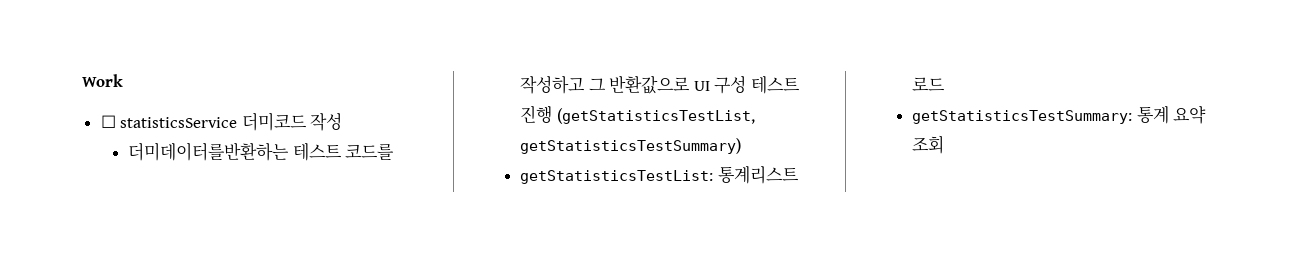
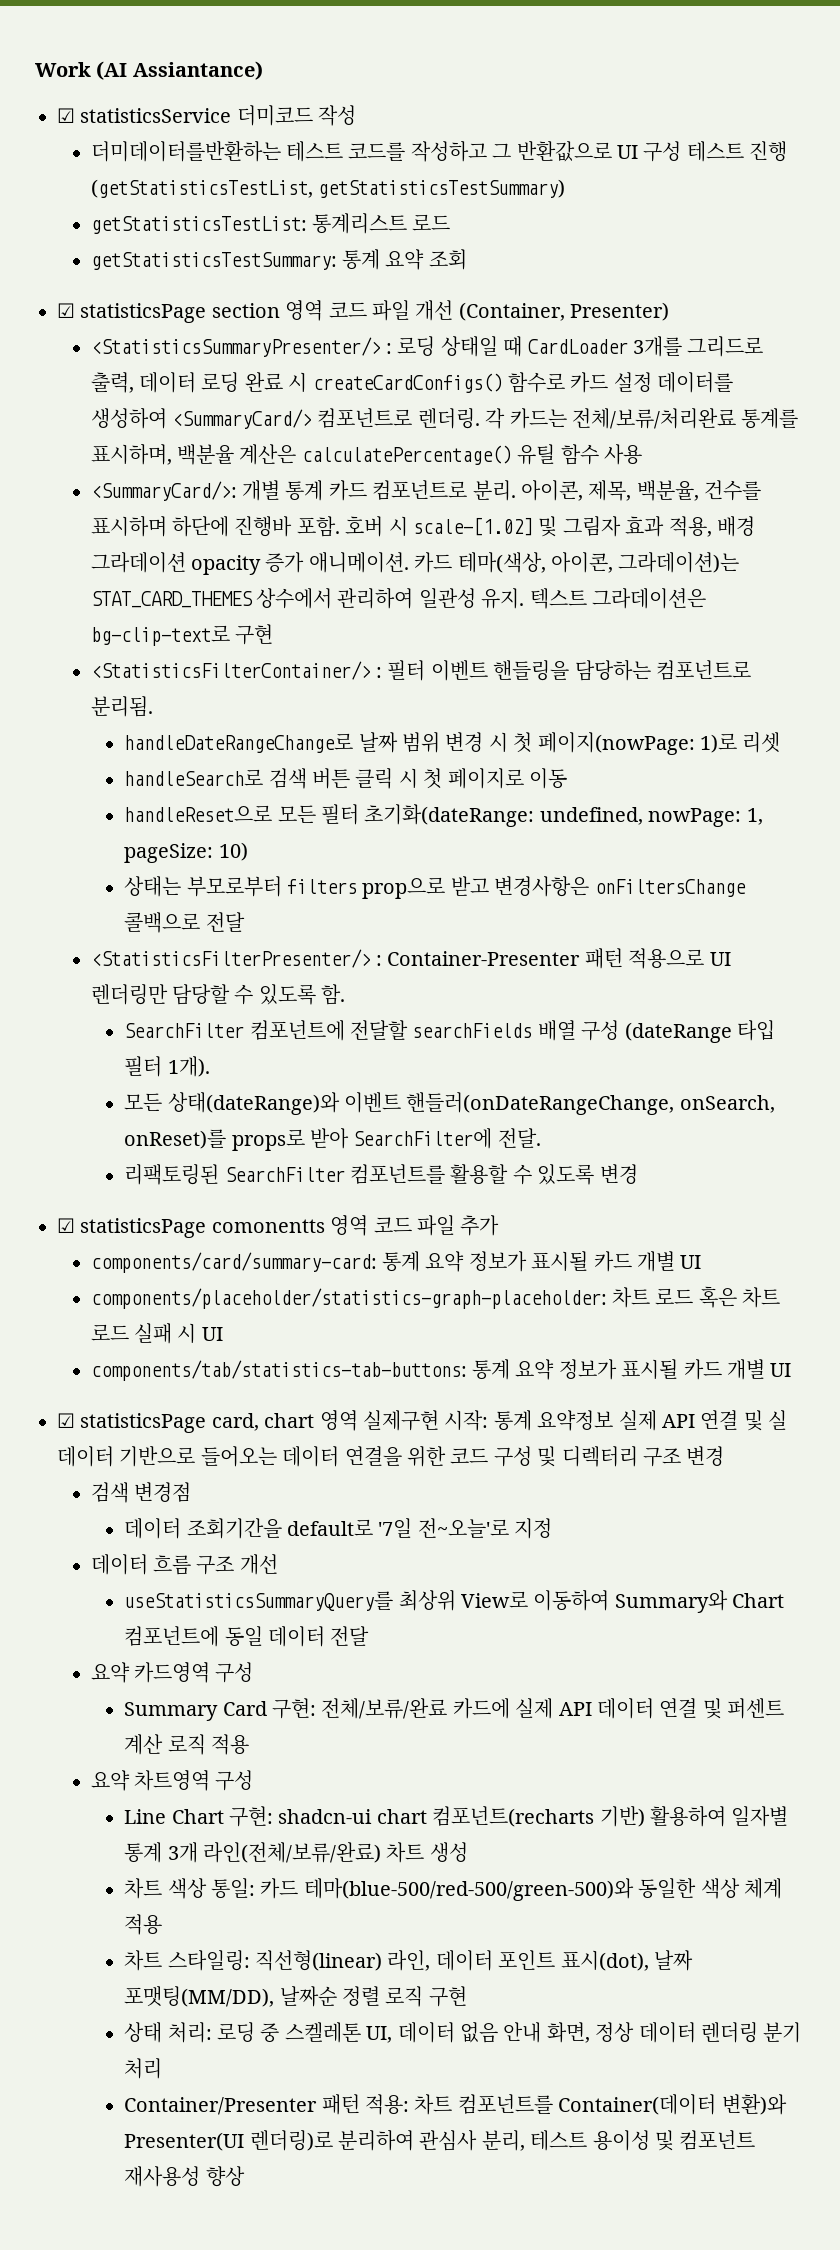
[100,115,116,128] // ☐ -> [96,61,263,80] [57,108,75,123] (AI Assiantance) // ☑
(945, 144) none -> [57,300,670,323] [90,336,764,357] [90,372,734,393] [90,408,799,429] [90,444,642,465] [90,480,762,501] [90,516,755,537] [90,552,740,575] [90,588,706,609] [90,624,273,646] [90,660,751,681] [90,696,153,717] [124,732,781,755] [124,768,567,789] [124,804,763,827] [124,842,248,863] [124,876,746,899] [124,912,245,933] [90,948,731,969] [90,984,346,1005] [124,1020,775,1043] [124,1056,210,1077] [124,1092,775,1115] [124,1128,541,1151] [124,1164,638,1185] [57,1215,500,1238] [90,1251,702,1273] [90,1286,781,1309] [90,1323,223,1344] [90,1359,792,1381] [57,1410,788,1433] [57,1446,725,1467] [90,1482,191,1503] [124,1518,553,1539] [90,1554,278,1575] [124,1590,785,1613] [124,1626,370,1647] [90,1662,254,1683] [124,1698,785,1721] [124,1734,249,1755] [90,1770,254,1791] [124,1806,789,1827] [124,1842,468,1863] [124,1878,782,1901] [124,1914,163,1935] [124,1950,693,1971] [124,1986,467,2007] [124,2022,802,2043] [124,2058,163,2079] [124,2094,787,2115] [124,2130,756,2151] [124,2166,245,2187] // ☑ statisticsPage section 영역 코드 파일 개선 (Container, Presenter) // <StatisticsSummaryPresenter/> : 로딩 상태일 때 CardLoader 3개를 그리드로 출력, 데이터 로딩 완료 시 createCardConfigs() 함수로 카드 설정 데이터를 생성하여 <SummaryCard/> 컴포넌트로 렌더링. 각 카드는 전체/보류/처리완료 통계를 표시하며, 백분율 계산은 calculatePercentage() 유틸 함수 사용 // <SummaryCard/>: 개별 통계 카드 컴포넌트로 분리. 아이콘, 제목, 백분율, 건수를 표시하며 하단에 진행바 포함. 호버 시 scale-[1.02] 및 그림자 효과 적용, 배경 그라데이션 opacity 증가 애니메이션. 카드 테마(색상, 아이콘, 그라데이션)는 STAT_CARD_THEMES 상수에서 관리하여 일관성 유지. 텍스트 그라데이션은 bg-clip-text로 구현 // <StatisticsFilterContainer/> : 필터 이벤트 핸들링을 담당하는 컴포넌트로 분리됨. // handleDateRangeChange로 날짜 범위 변경 시 첫 페이지(nowPage: 1)로 리셋 // handleSearch로 검색 버튼 클릭 시 첫 페이지로 이동 // handleReset으로 모든 필터 초기화(dateRange: undefined, nowPage: 1, pageSize: 10) // 상태는 부모로부터 filters prop으로 받고 변경사항은 onFiltersChange 콜백으로 전달 // <StatisticsFilterPresenter/> : Container-Presenter 패턴 적용으로 UI 렌더링만 담당할 수 있도록 함. // SearchFilter 컴포넌트에 전달할 searchFields 배열 구성 (dateRange 타입 필터 1개). // 모든 상태(dateRange)와 이벤트 핸들러(onDateRangeChange, onSearch, onReset)를 props로 받아 SearchFilter에 전달. // 리팩토링된 SearchFilter 컴포넌트를 활용할 수 있도록 변경 // ☑ statisticsPage comonentts 영역 코드 파일 추가 // components/card/summary-card: 통계 요약 정보가 표시될 카드 개별 UI // components/placeholder/statistics-graph-placeholder: 차트 로드 혹은 차트 로드 실패 시 UI // components/tab/statistics-tab-buttons: 통계 요약 정보가 표시될 카드 개별 UI // ☑ statisticsPage card, chart 영역 실제구현 시작: 통계 요약정보 실제 API 연결 및 실 데이터 기반으로 들어오는 데이터 연결을 위한 코드 구성 및 디렉터리 구조 변경 // 검색 변경점 // 데이터 조회기간을 default로 '7일 전~오늘'로 지정 // 데이터 흐름 구조 개선 // useStatisticsSummaryQuery를 최상위 View로 이동하여 Summary와 Chart 컴포넌트에 동일 데이터 전달 // 요약 카드영역 구성 // Summary Card 구현: 전체/보류/완료 카드에 실제 API 데이터 연결 및 퍼센트 계산 로직 적용 // 요약 차트영역 구성 // Line Chart 구현: shadcn-ui chart 컴포넌트(recharts 기반) 활용하여 일자별 통계 3개 라인(전체/보류/완료) 차트 생성 // 차트 색상 통일: 카드 테마(blue-500/red-500/green-500)와 동일한 색상 체계 적용 // 차트 스타일링: 직선형(linear) 라인, 데이터 포인트 표시(dot), 날짜 포맷팅(MM/DD), 날짜순 정렬 로직 구현 // 상태 처리: 로딩 중 스켈레톤 UI, 데이터 없음 안내 화면, 정상 데이터 렌더링 분기 처리 // Container/Presenter 패턴 적용: 차트 컴포넌트를 Container(데이터 변환)와 Presenter(UI 렌더링)로 분리하여 관심사 분리, 테스트 용이성 및 컴포넌트 재사용성 향상

